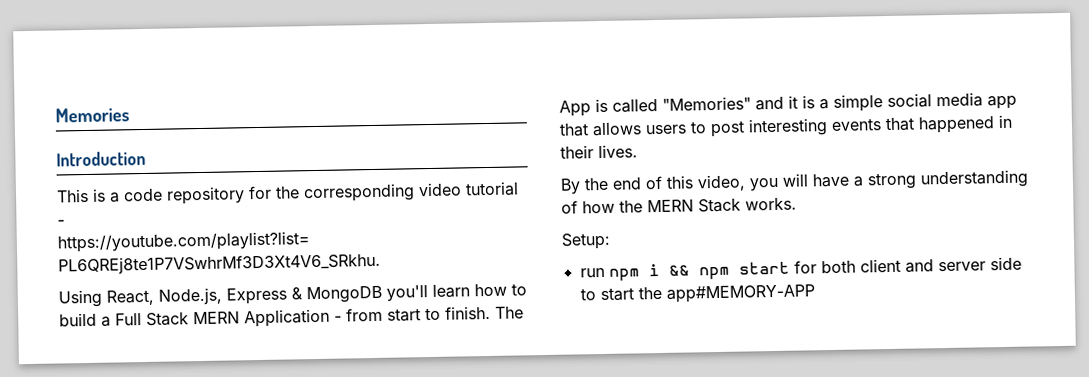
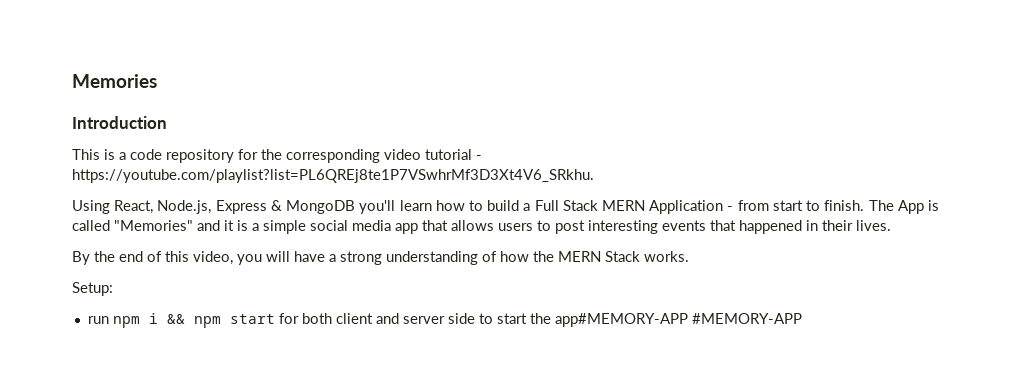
(815, 293) none -> [691,313,802,324] #MEMORY-APP

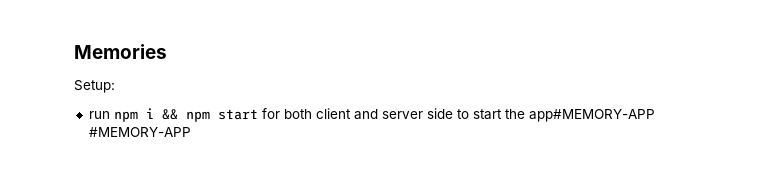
[72,116,167,129] [72,149,482,163] [72,169,594,183] [72,200,940,214] [72,220,891,234] [72,251,689,265] // Introduction // This is a code repository for the corresponding video tutorial - https://youtube.com/playlist?list=PL6QREj8te1P7VSwhrMf3D3Xt4V6_SRkhu. // Using React, Node.js, Express & MongoDB you'll learn how to build a Full Stack MERN Application - from start to finish. The App is called "Memories" and it is a simple social media app that allows users to post interesting events that happened in their lives. // By the end of this video, you will have a strong understanding of how the MERN Stack works. -> (167, 51) none

